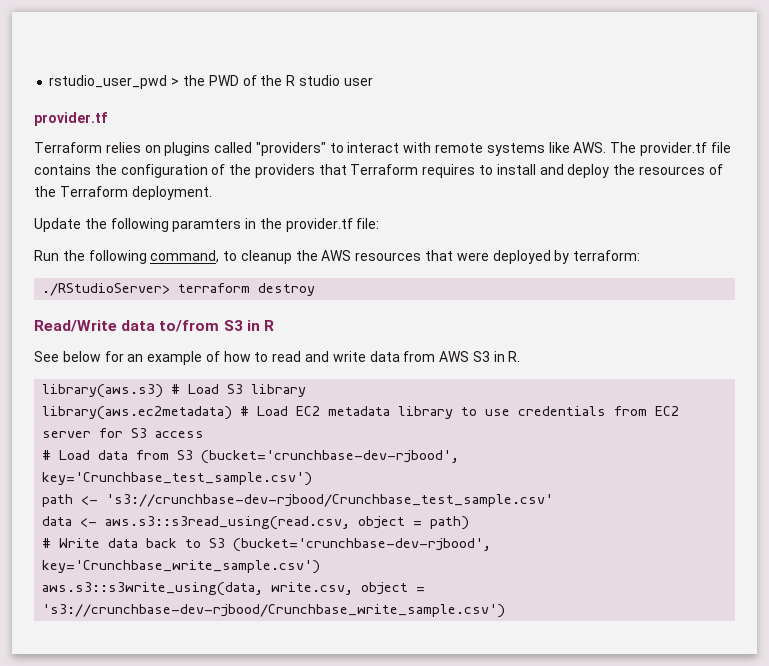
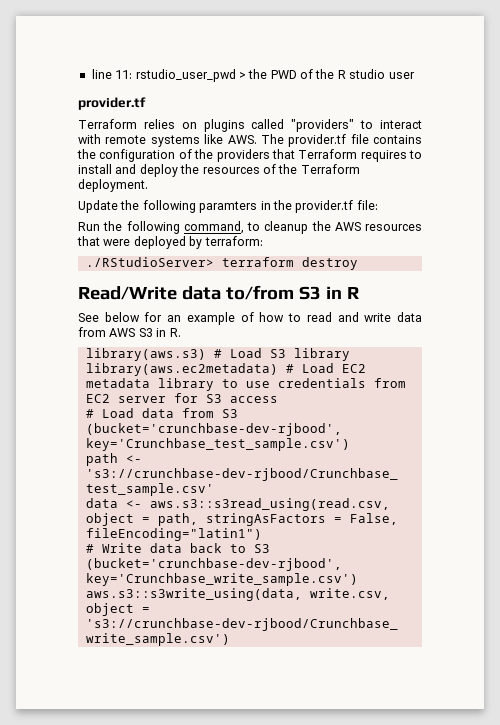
(49, 82) none -> [91,69,133,79] line 11:
[430,516,470,530] path) -> [157,513,398,526] [85,528,262,541] path, stringAsFactors = False, fileEncoding="latin1")

